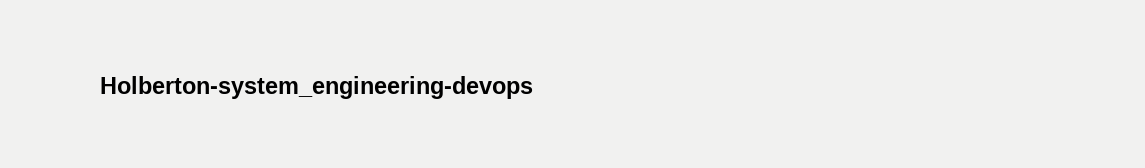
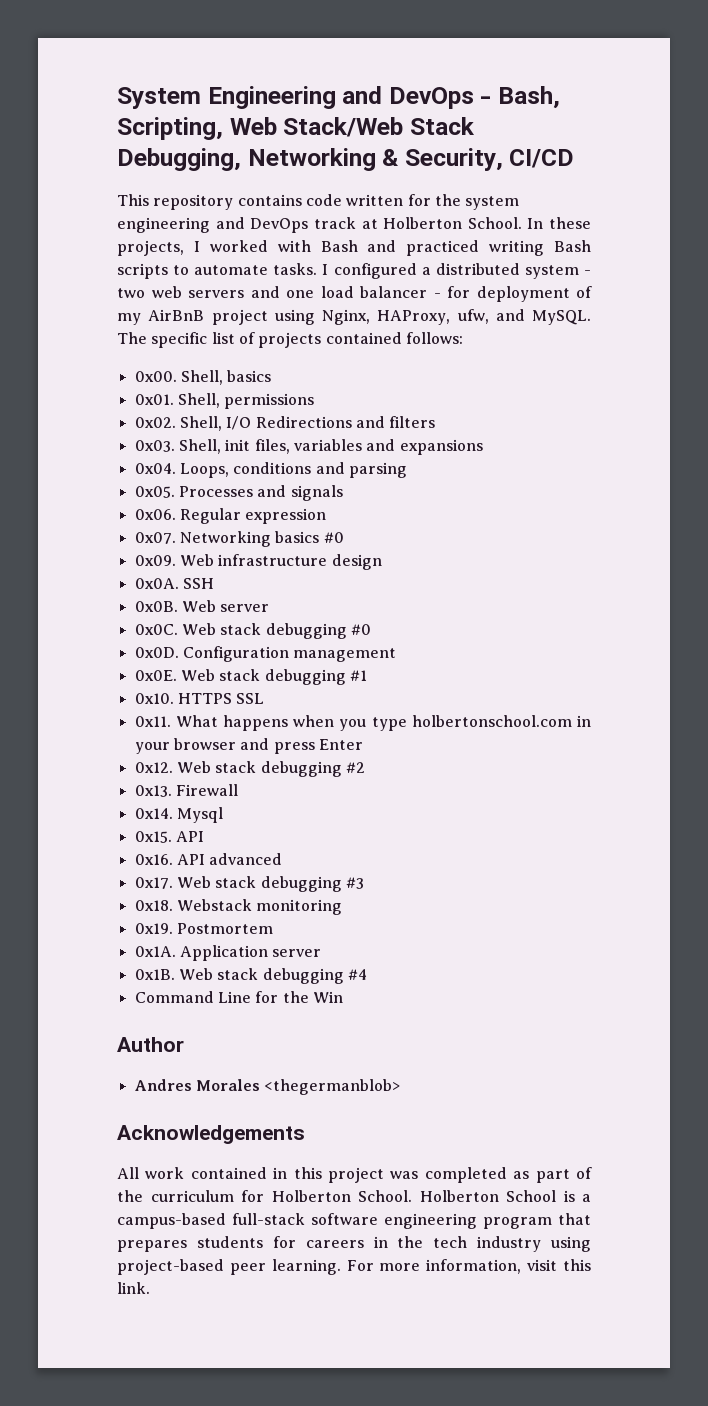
[100,76,533,99] Holberton-system_engineering-devops -> [117,86,561,109] [117,117,475,140] [117,148,575,171] [117,194,520,210] [117,217,591,233] [117,240,591,256] [117,263,591,279] [117,286,592,302] [117,309,591,325] [117,332,463,348] [134,370,272,385] [134,393,315,409] [134,416,436,431] [134,439,483,455] [134,462,407,478] [134,485,343,501] [134,508,327,524] [134,531,344,547] [134,554,382,570] [134,578,214,589] [134,600,270,612] [134,623,371,639] [134,646,397,662] [134,669,367,685] [134,693,265,704] [134,715,591,731] [134,738,363,754] [134,761,365,777] [134,784,238,797] [134,807,223,823] [134,831,204,843] [134,853,283,865] [134,876,364,892] [134,899,343,915] [134,923,273,934] [134,945,322,961] [134,968,367,984] [134,991,343,1003] [117,1037,184,1052] [134,1079,401,1095] [117,1125,305,1144] [117,1167,592,1183] [117,1190,591,1202] [117,1213,591,1229] [117,1236,591,1252] [117,1259,591,1275] [117,1282,150,1294] System Engineering and DevOps - Bash, Scripting, Web Stack/Web Stack Debugging, Networking & Security, CI/CD // This repository contains code written for the system engineering and DevOps track at Holberton School. In these projects, I worked with Bash and practiced writing Bash scripts to automate tasks. I configured a distributed system - two web servers and one load balancer - for deployment of my AirBnB project using Nginx, HAProxy, ufw, and MySQL. The specific list of projects contained follows: // 0x00. Shell, basics // 0x01. Shell, permissions // 0x02. Shell, I/O Redirections and filters // 0x03. Shell, init files, variables and expansions // 0x04. Loops, conditions and parsing // 0x05. Processes and signals // 0x06. Regular expression // 0x07. Networking basics #0 // 0x09. Web infrastructure design // 0x0A. SSH // 0x0B. Web server // 0x0C. Web stack debugging #0 // 0x0D. Configuration management // 0x0E. Web stack debugging #1 // 0x10. HTTPS SSL // 0x11. What happens when you type holbertonschool.com in your browser and press Enter // 0x12. Web stack debugging #2 // 0x13. Firewall // 0x14. Mysql // 0x15. API // 0x16. API advanced // 0x17. Web stack debugging #3 // 0x18. Webstack monitoring // 0x19. Postmortem // 0x1A. Application server // 0x1B. Web stack debugging #4 // Command Line for the Win // Author // Andres Morales <thegermanblob> // Acknowledgements // All work contained in this project was completed as part of the curriculum for Holberton School. Holberton School is a campus-based full-stack software engineering program that prepares students for careers in the tech industry using project-based peer learning. For more information, visit this link.

